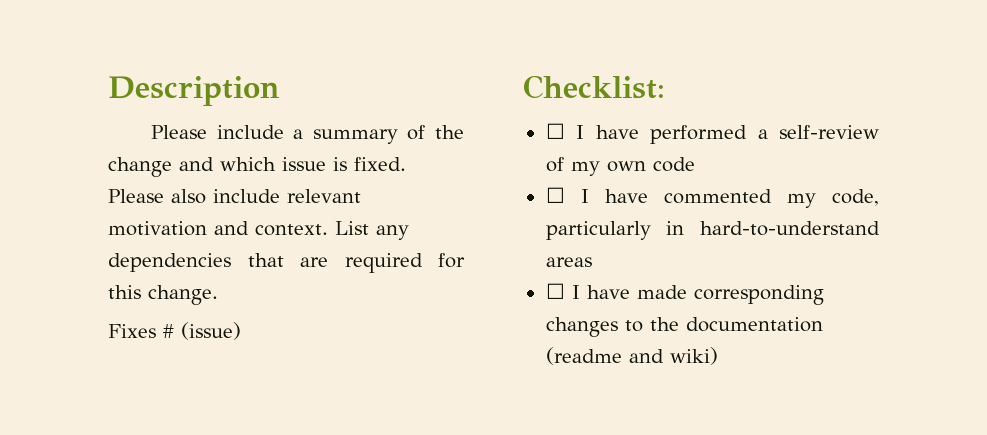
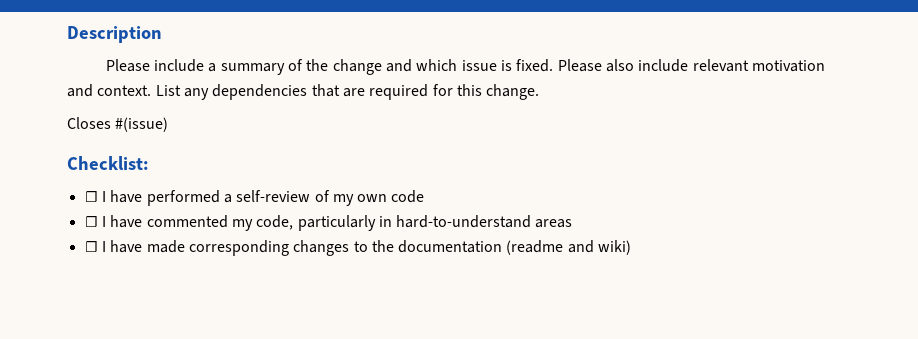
[108,322,241,340] Fixes # (issue) -> [67,117,169,132] Closes #(issue)

